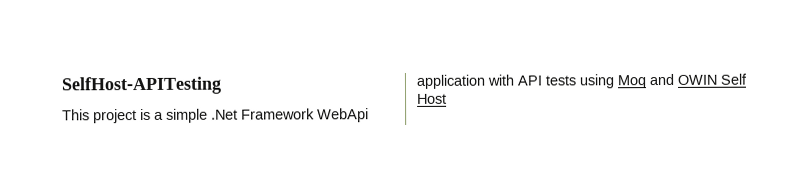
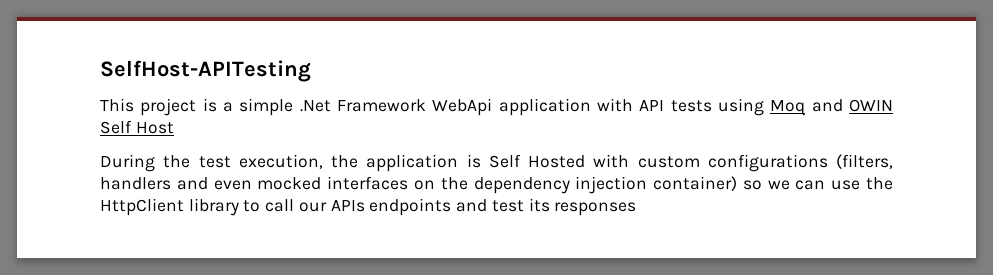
(447, 98) none -> [100,154,893,172] [100,176,894,194] [100,198,637,216] // During the test execution, the application is Self Hosted with custom configurations (filters, handlers and even mocked interfaces on the dependency injection container) so we can use the HttpClient library to call our APIs endpoints and test its responses

